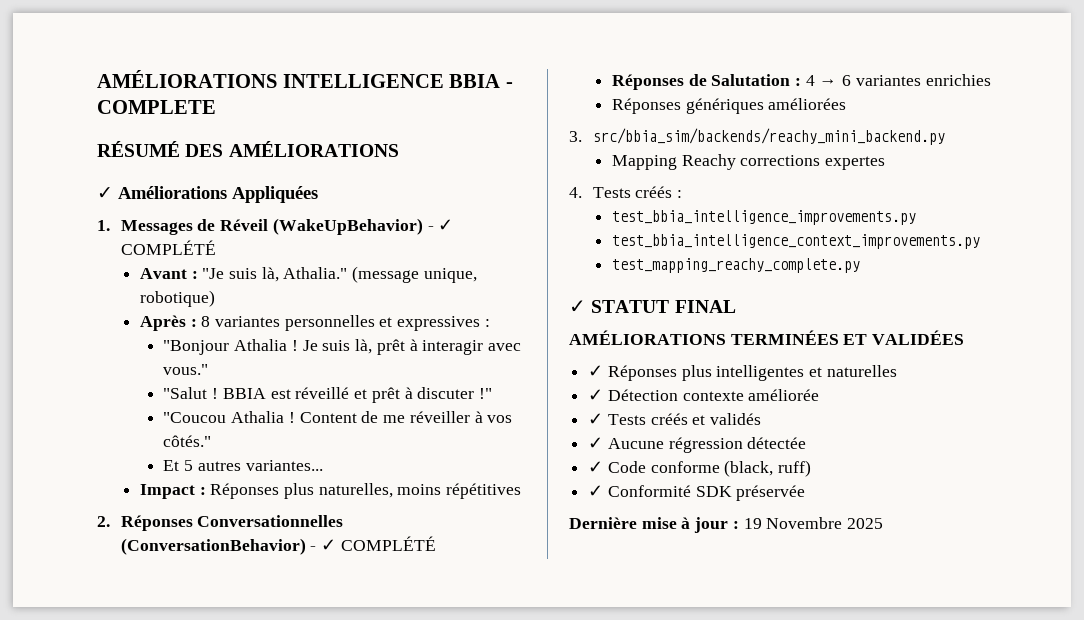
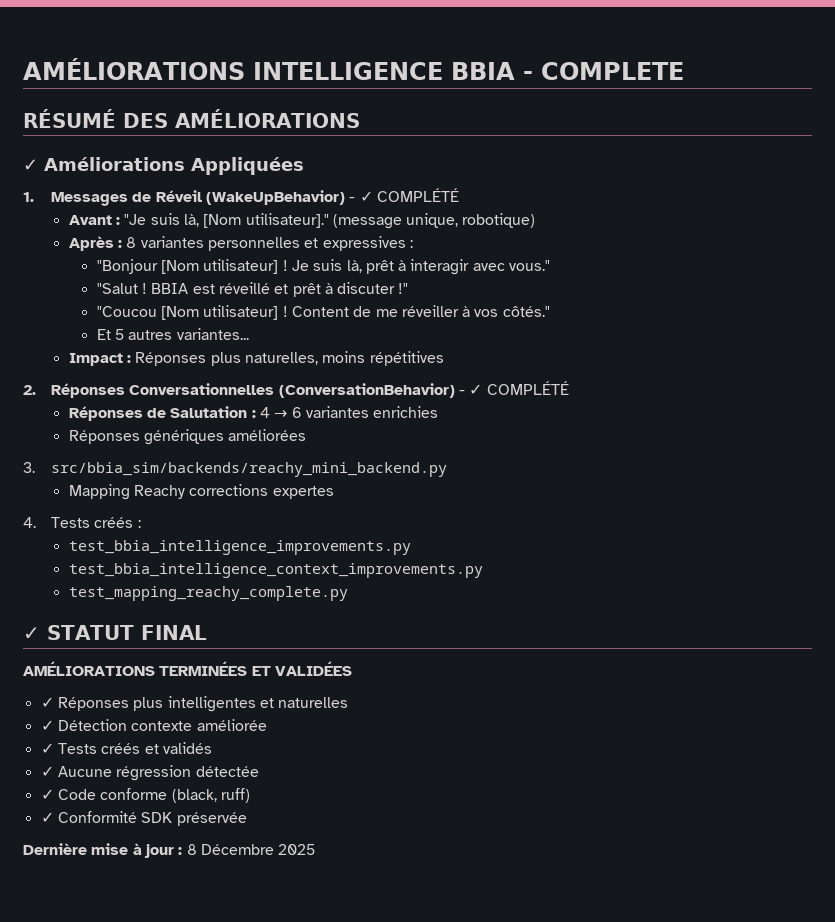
[283,267,348,279] Athalia." -> [203,213,329,228] [Nom utilisateur]."
[234,339,288,351] Athalia -> [160,259,279,274] [Nom utilisateur]
[231,411,285,423] Athalia -> [160,305,279,320] [Nom utilisateur]
[743,517,843,529] 19 Novembre -> [186,844,274,855] 8 Décembre

